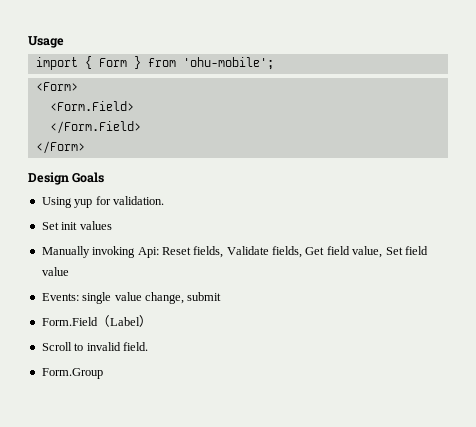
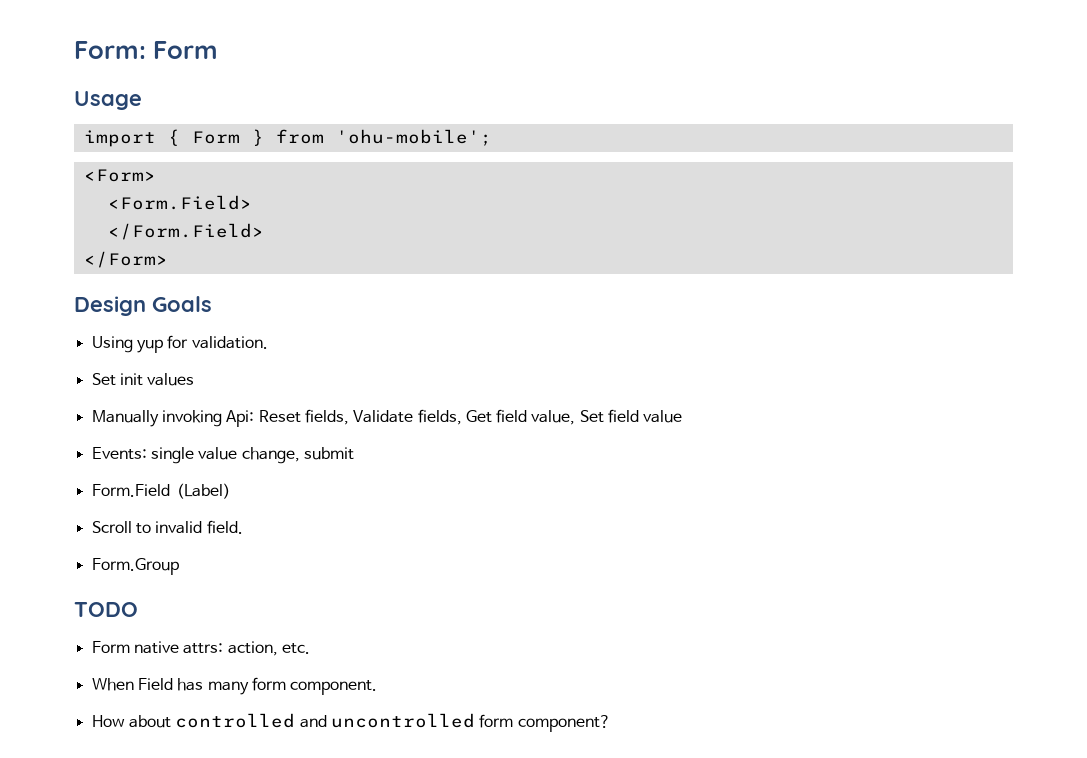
(28, 42) none -> [74,41,218,59] Form: Form //
(103, 373) none -> [74,602,138,617] [91,641,310,656] [91,677,378,695] [91,713,611,732] // TODO // Form native attrs: action, etc. // When Field has many form component. // How about controlled and uncontrolled form component?

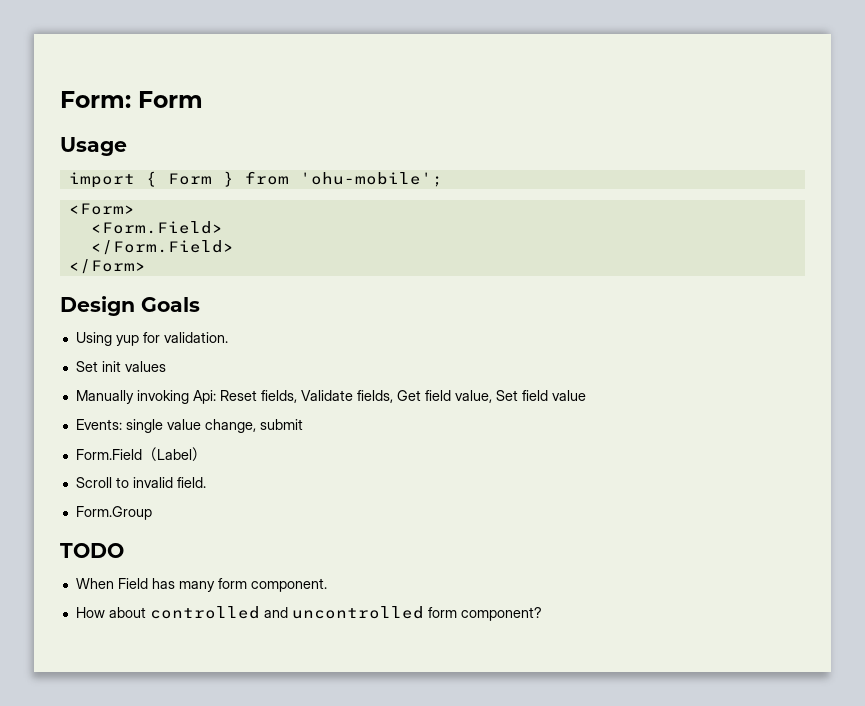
[91,641,310,656] // Form native attrs: action, etc. -> (124, 550) none

